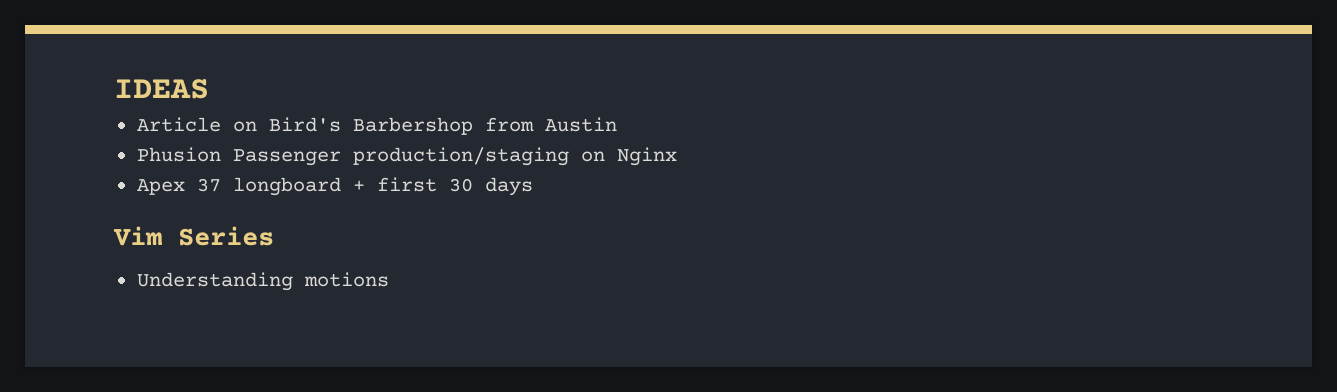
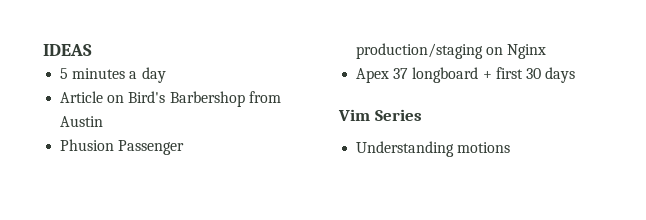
(209, 89) none -> [60,67,166,83] // 5 minutes a day

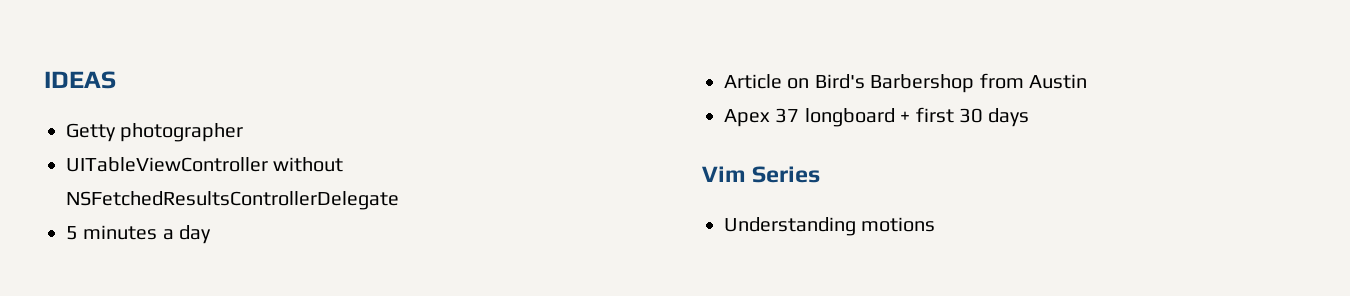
(92, 50) none -> [66,123,244,142] [66,157,344,172] [66,191,399,210] // Getty photographer // UITableViewController without NSFetchedResultsControllerDelegate
[60,139,185,155] [356,43,547,59] // Phusion Passenger production/staging on Nginx -> (1087, 81) none

